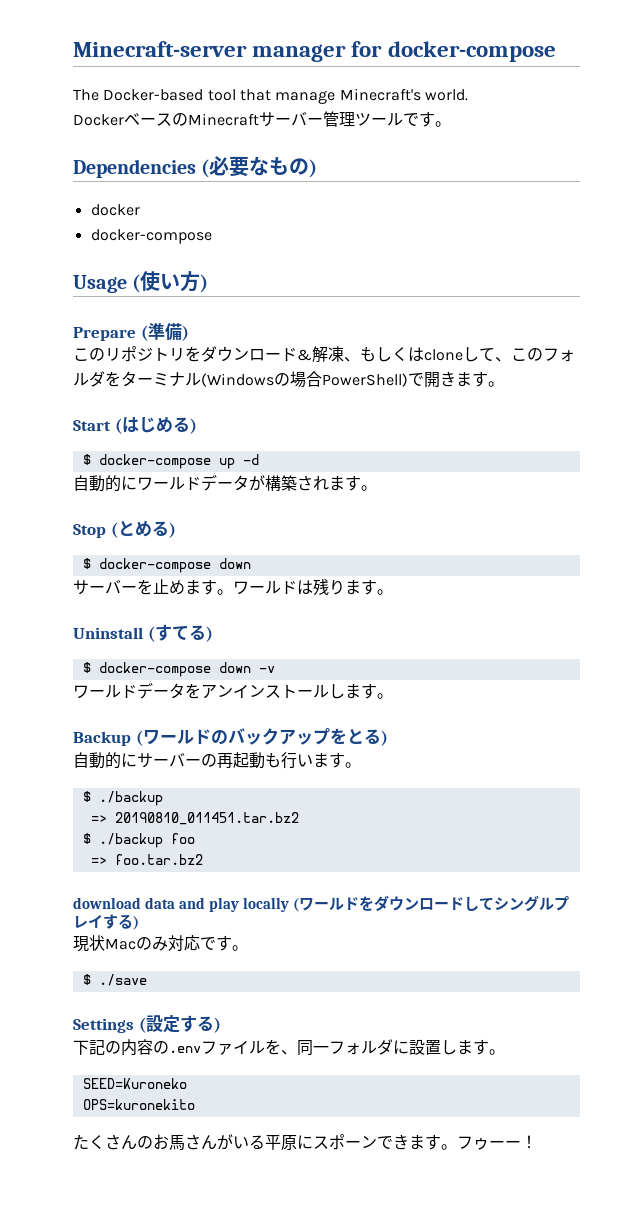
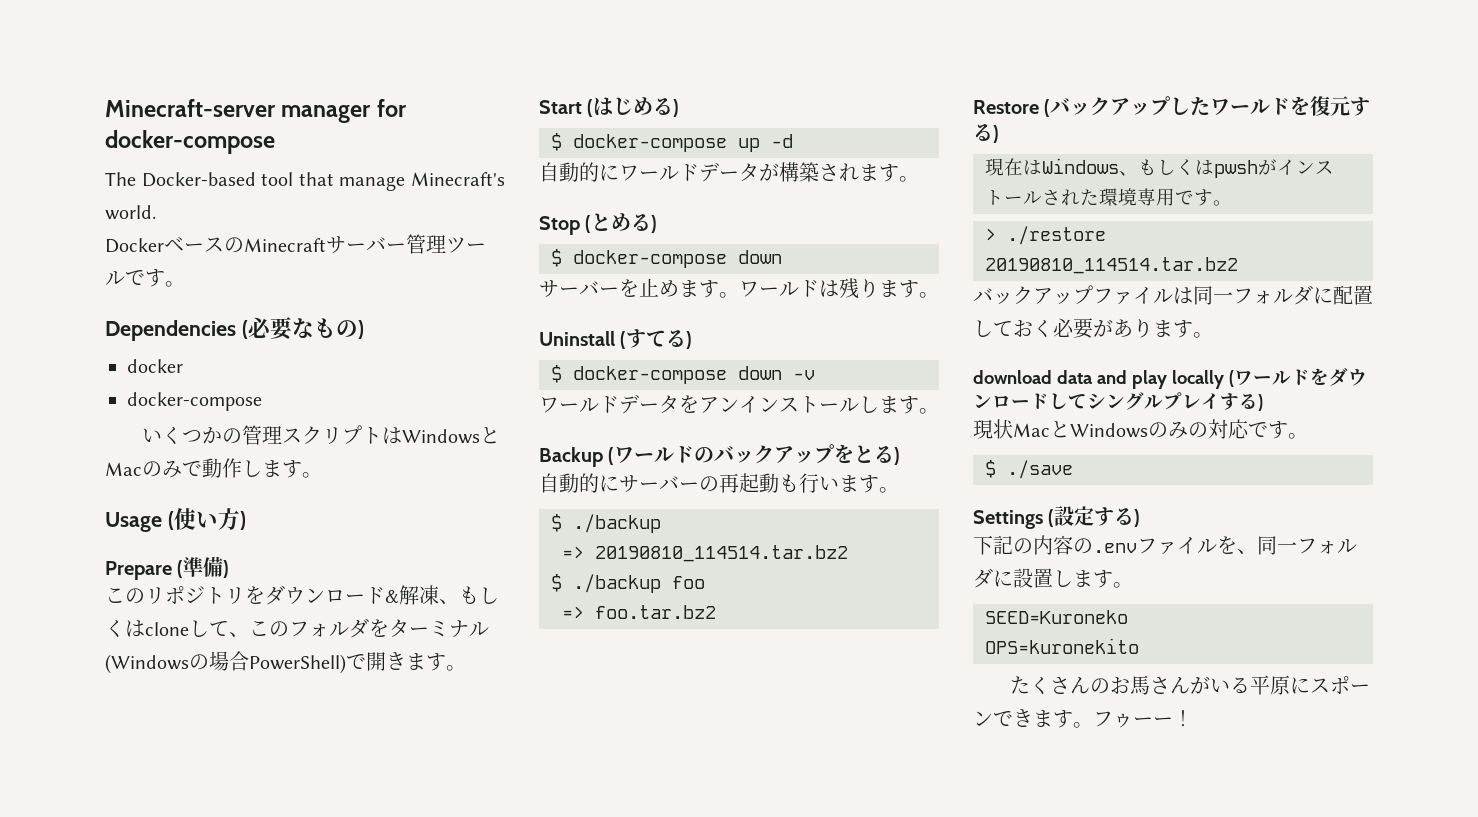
(212, 236) none -> [142,425,501,445] [105,458,322,478] // いくつかの管理スクリプトはWindowsとMacのみで動作します。
[114,812,299,825] 20190810_011451.tar.bz2 -> [595,545,848,562] 20190810_114514.tar.bz2
(203, 859) none -> [973,96,1371,117] [973,124,999,143] [985,158,1334,178] [985,188,1232,206] [985,226,1106,245] [985,257,1238,274] [973,285,1373,305] [973,318,1213,339] // Restore (バックアップしたワールドを復元する) // 現在はWindows、もしくはpwshがインストールされた環境専用です。 // > ./restore 20190810_114514.tar.bz2 // バックアップファイルは同一フォルダに配置しておく必要があります。
[136,936,168,951] のみ -> [1050,421,1208,439] とWindowsのみの

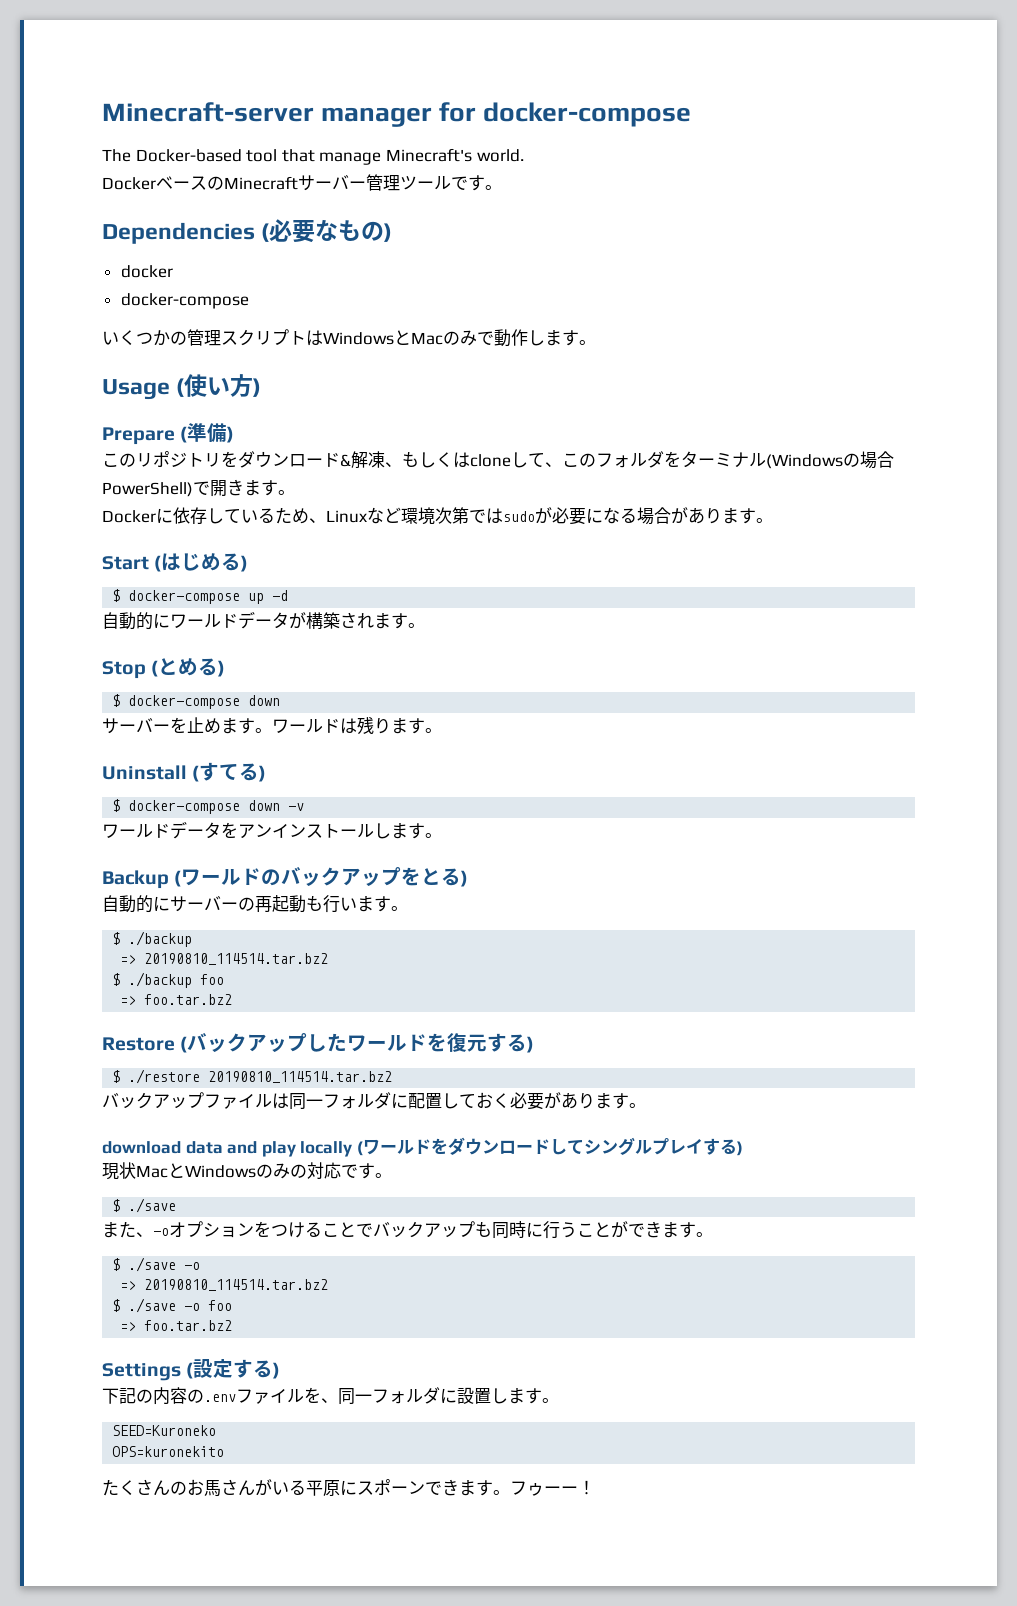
(466, 668) none -> [102,507,773,525] // Dockerに依存しているため、Linuxなど環境次第ではsudoが必要になる場合があります。
[985,158,1334,178] [985,188,1232,206] [985,228,996,241] 現在はWindows、もしくはpwshがインストールされた環境専用です。 // > -> [112,1070,121,1083] $
(1073, 469) none -> [102,1221,713,1239] [112,1257,201,1272] [120,1279,329,1291] [112,1298,233,1313] [120,1320,233,1331] // また、-oオプションをつけることでバックアップも同時に行うことができます。 // $ ./save -o // => 20190810_114514.tar.bz2 // $ ./save -o foo // => foo.tar.bz2

